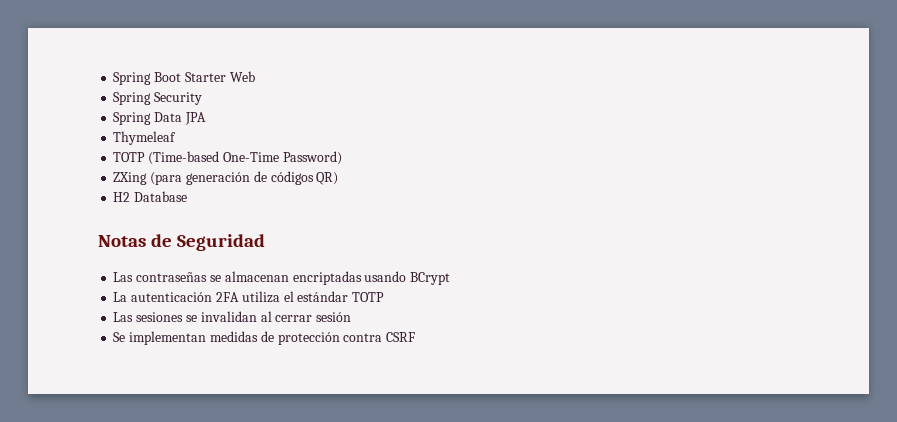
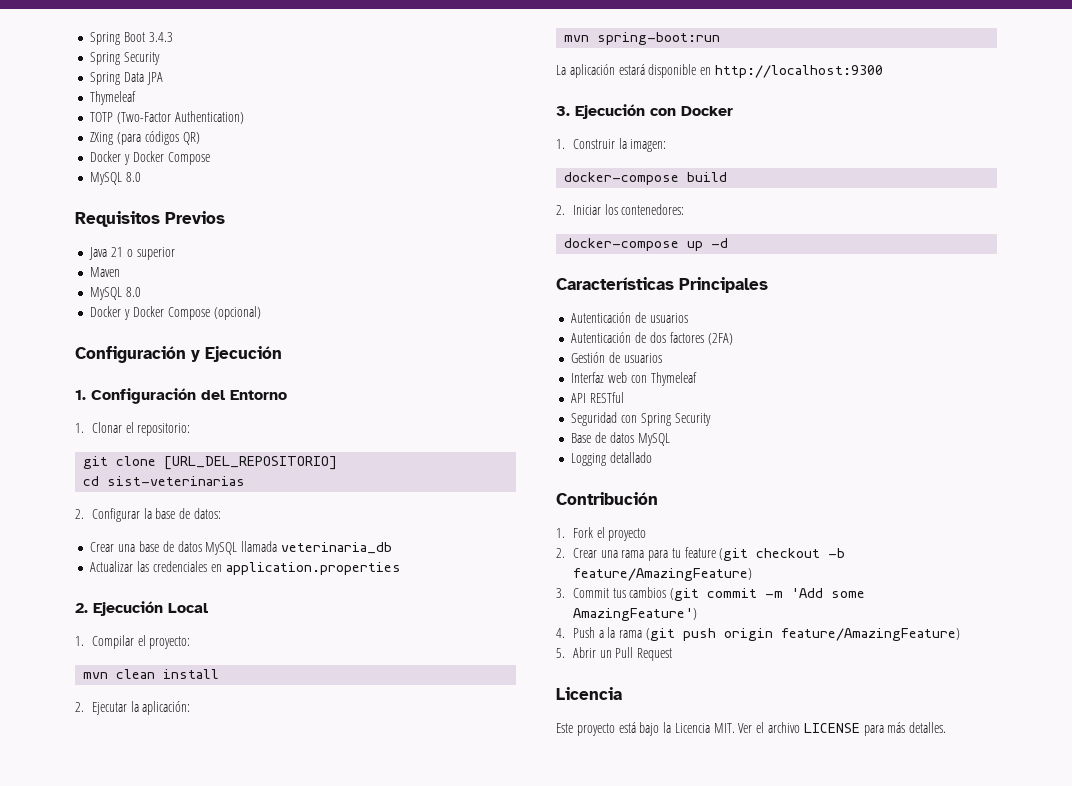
[184,71,255,82] Starter Web -> [148,32,173,42] 3.4.3
[148,151,342,165] (Time-based One-Time Password) -> [117,111,244,124] (Two-Factor Authentication)
[185,171,267,185] generación de -> (142, 138) none
[113,191,188,202] [98,234,266,251] [113,271,451,285] [113,291,385,303] [113,311,352,322] [113,331,416,345] H2 Database // Notas de Seguridad // Las contraseñas se almacenan encriptadas usando BCrypt // La autenticación 2FA utiliza el estándar TOTP // Las sesiones se invalidan al cerrar sesión // Se implementan medidas de protección contra CSRF -> [90,151,210,165] [90,172,142,185] [75,211,225,227] [89,247,175,260] [90,267,121,277] [90,287,142,300] [90,306,261,320] [75,346,282,363] [75,388,287,404] [75,422,191,436] [83,456,338,470] [83,476,246,486] [75,508,221,522] [90,541,392,555] [90,561,401,575] [75,601,208,616] [75,635,191,649] [83,669,220,679] [75,701,191,715] [564,32,721,45] [556,64,883,78] [556,104,733,119] [556,138,667,152] [564,172,728,185] [556,204,685,215] [564,238,729,251] [556,277,768,293] [571,312,688,323] [571,332,733,345] [571,352,662,363] [571,372,697,386] [571,392,625,403] [571,412,711,426] [571,432,670,446] [571,452,653,466] [556,492,658,505] [556,527,647,541] [556,547,846,561] [572,568,752,581] [556,587,866,601] [572,608,697,621] [556,627,960,641] [556,647,673,661] [556,687,622,700] [556,722,947,736] Docker y Docker Compose // MySQL 8.0 // Requisitos Previos // Java 21 o superior // Maven // MySQL 8.0 // Docker y Docker Compose (opcional) // Configuración y Ejecución // 1. Configuración del Entorno // 1. Clonar el repositorio: // git clone [URL_DEL_REPOSITORIO] // cd sist-veterinarias // 2. Configurar la base de datos: // Crear una base de datos MySQL llamada veterinaria_db // Actualizar las credenciales en application.properties // 2. Ejecución Local // 1. Compilar el proyecto: // mvn clean install // 2. Ejecutar la aplicación: // mvn spring-boot:run // La aplicación estará disponible en http://localhost:9300 // 3. Ejecución con Docker // 1. Construir la imagen: // docker-compose build // 2. Iniciar los contenedores: // docker-compose up -d // Características Principales // Autenticación de usuarios // Autenticación de dos factores (2FA) // Gestión de usuarios // Interfaz web con Thymeleaf // API RESTful // Seguridad con Spring Security // Base de datos MySQL // Logging detallado // Contribución // 1. Fork el proyecto // 2. Crear una rama para tu feature (git checkout -b feature/AmazingFeature) // 3. Commit tus cambios (git commit -m 'Add some AmazingFeature') // 4. Push a la rama (git push origin feature/AmazingFeature) // 5. Abrir un Pull Request // Licencia // Este proyecto está bajo la Licencia MIT. Ver el archivo LICENSE para más detalles.

